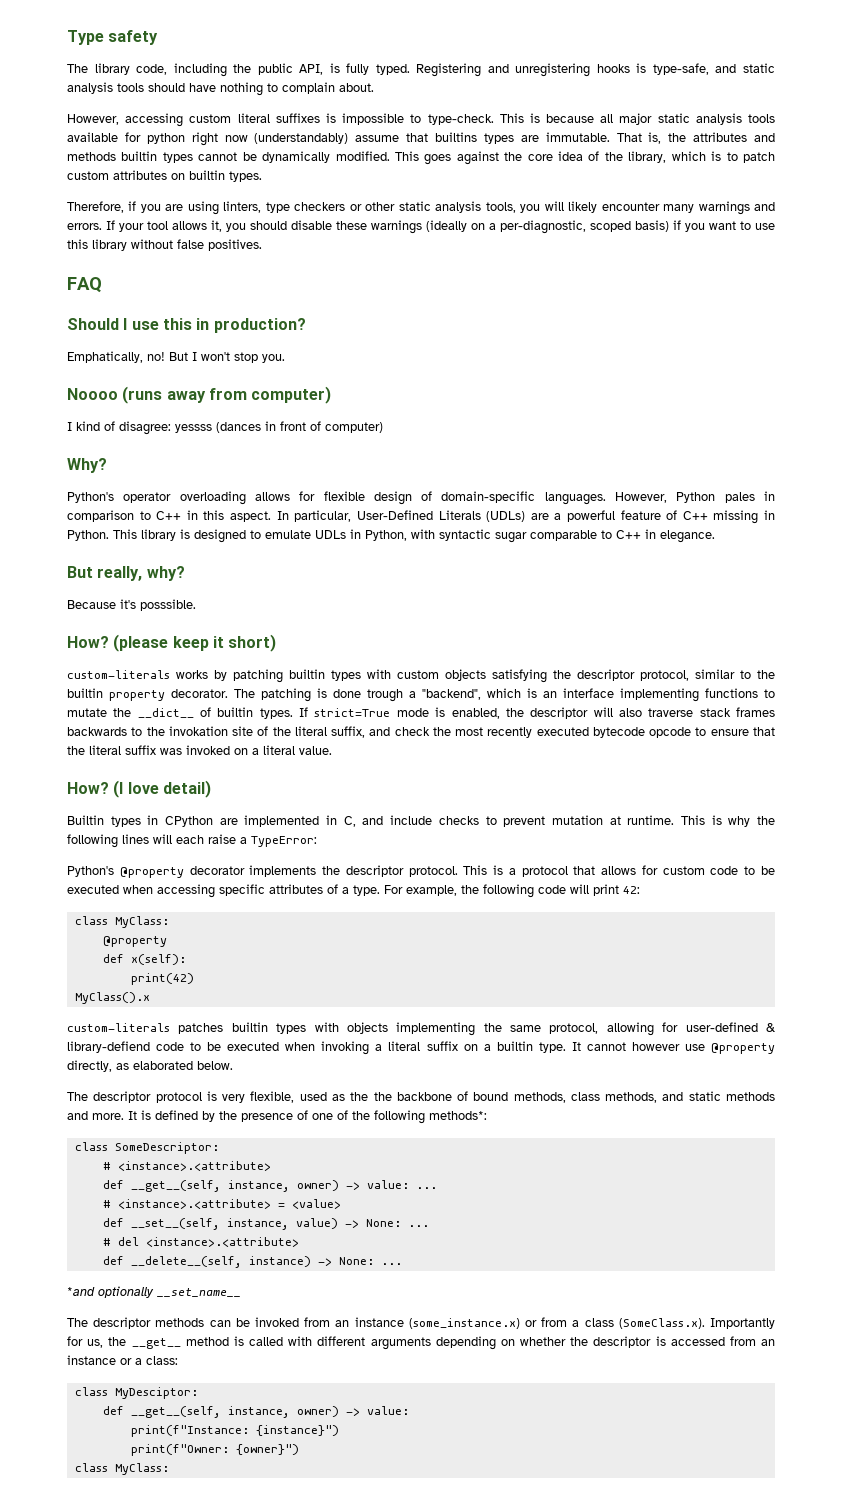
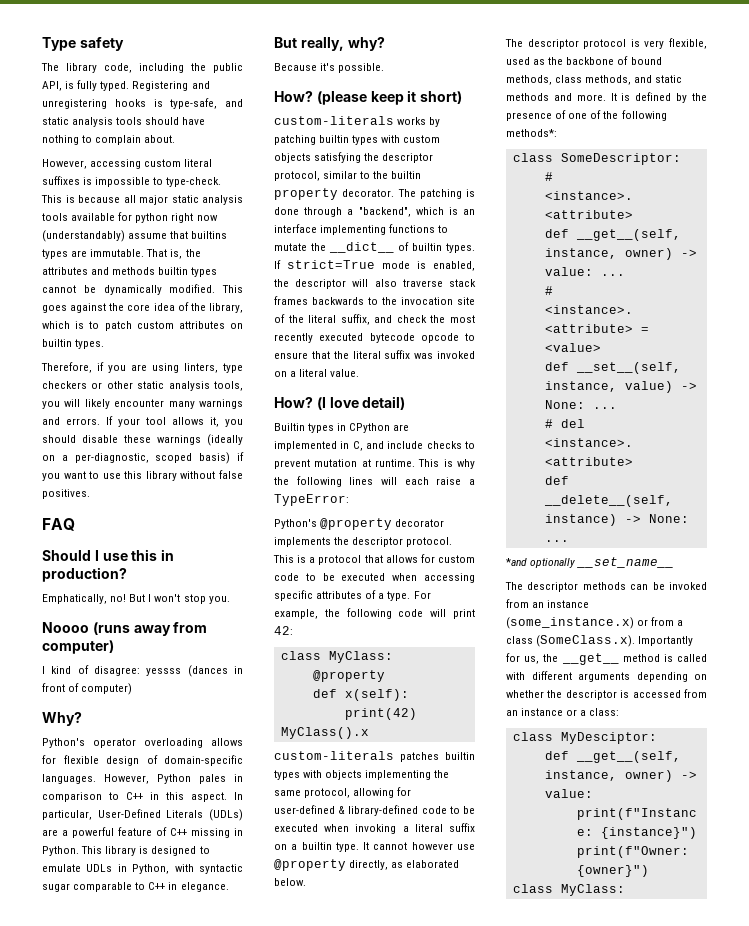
[140,599,196,611] posssible. -> [338,63,385,73] possible.
[367,689,403,702] trough -> [304,207,343,217] through
[168,726,228,736] invokation -> [401,297,453,305] invocation
[67,1041,150,1053] library-defiend -> [348,805,419,816] library-defined
[373,1092,392,1101] the -> (564, 61) none

